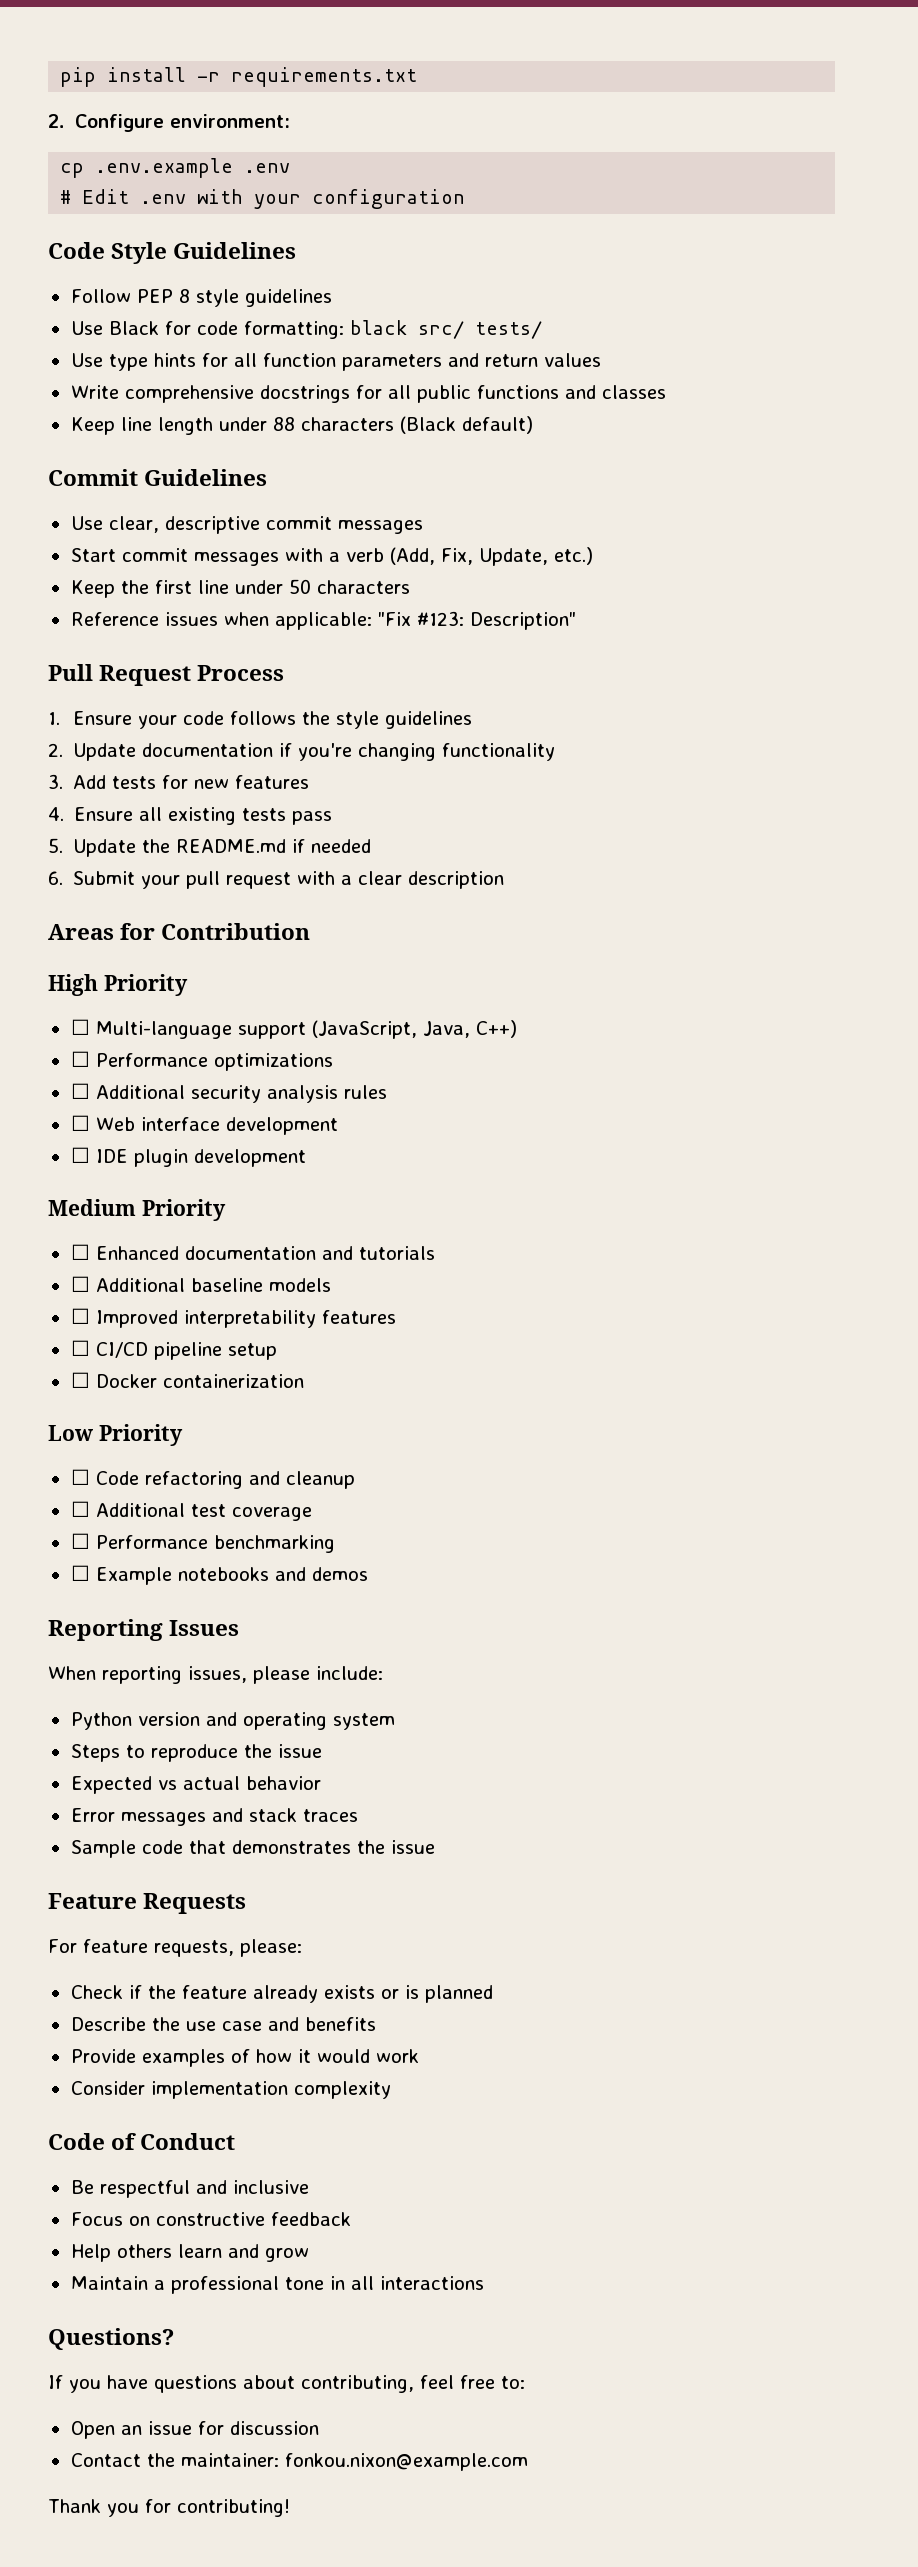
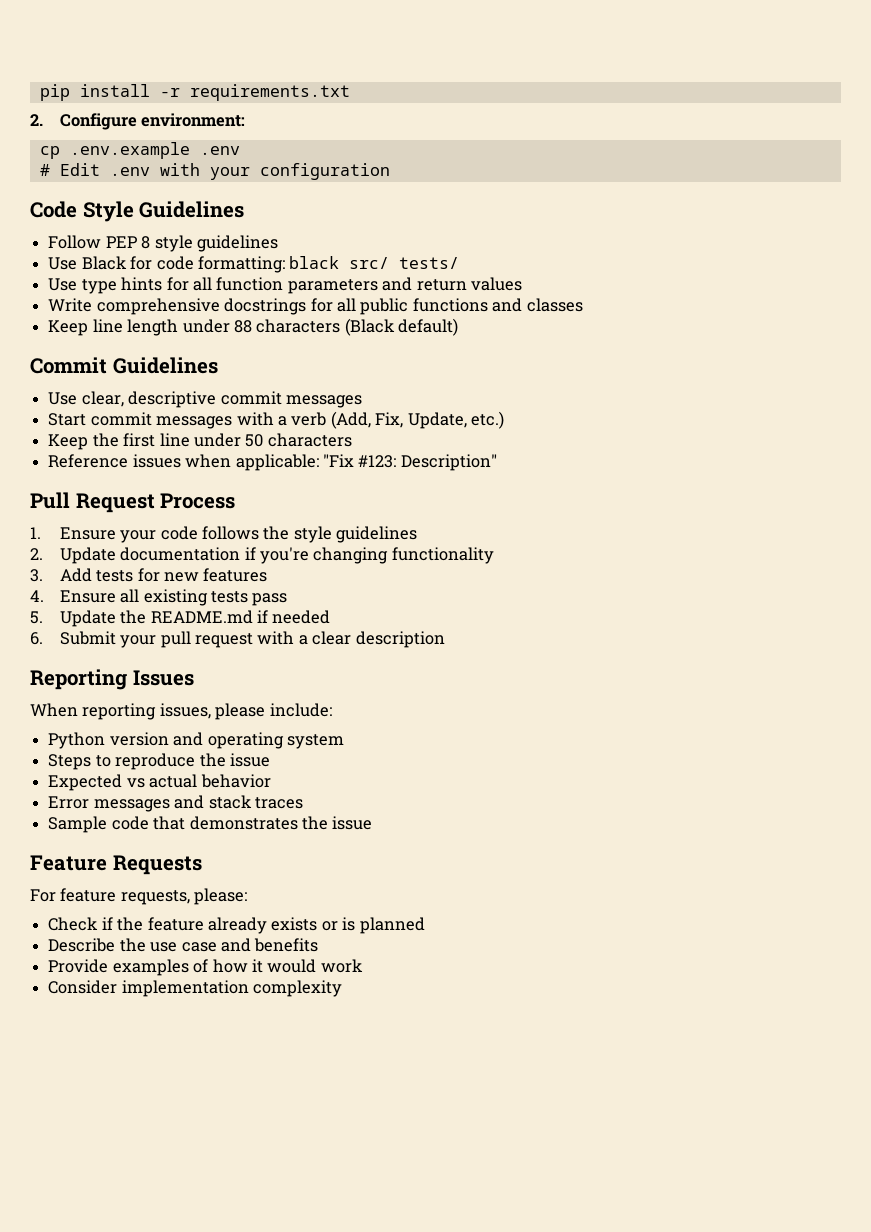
[48,923,311,940] [48,974,188,996] [70,1019,517,1039] [70,1051,333,1071] [70,1083,387,1103] [70,1115,338,1135] [70,1147,306,1167] [48,1199,226,1221] [70,1244,435,1260] [70,1276,331,1292] [70,1308,396,1328] [70,1340,277,1360] [70,1372,304,1388] [48,1424,183,1446] [70,1469,355,1489] [70,1501,312,1521] [70,1533,335,1553] [70,1565,368,1585] // Areas for Contribution // High Priority // ☐ Multi-language support (JavaScript, Java, C++) // ☐ Performance optimizations // ☐ Additional security analysis rules // ☐ Web interface development // ☐ IDE plugin development // Medium Priority // ☐ Enhanced documentation and tutorials // ☐ Additional baseline models // ☐ Improved interpretability features // ☐ CI/CD pipeline setup // ☐ Docker containerization // Low Priority // ☐ Code refactoring and cleanup // ☐ Additional test coverage // ☐ Performance benchmarking // ☐ Example notebooks and demos -> (445, 639) none
[48,2133,236,2150] [70,2180,309,2198] [70,2212,351,2226] [70,2244,309,2262] [70,2276,484,2294] [48,2328,174,2350] [48,2375,525,2393] [70,2421,319,2439] [70,2453,528,2471] [48,2499,290,2517] // Code of Conduct // Be respectful and inclusive // Focus on constructive feedback // Help others learn and grow // Maintain a professional tone in all interactions // Questions? // If you have questions about contributing, feel free to: // Open an issue for discussion // Contact the maintainer: fonkou.nixon@example.com // Thank you for contributing! -> (343, 988) none

